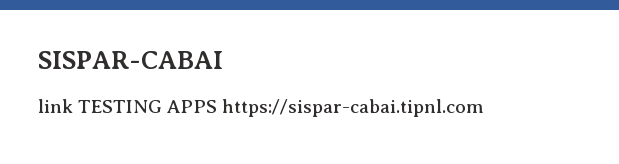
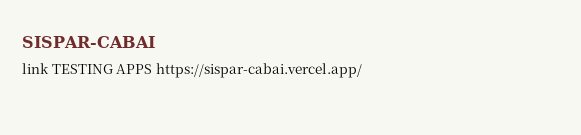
[222,99,485,117] https://sispar-cabai.tipnl.com -> [155,63,362,78] https://sispar-cabai.vercel.app/

